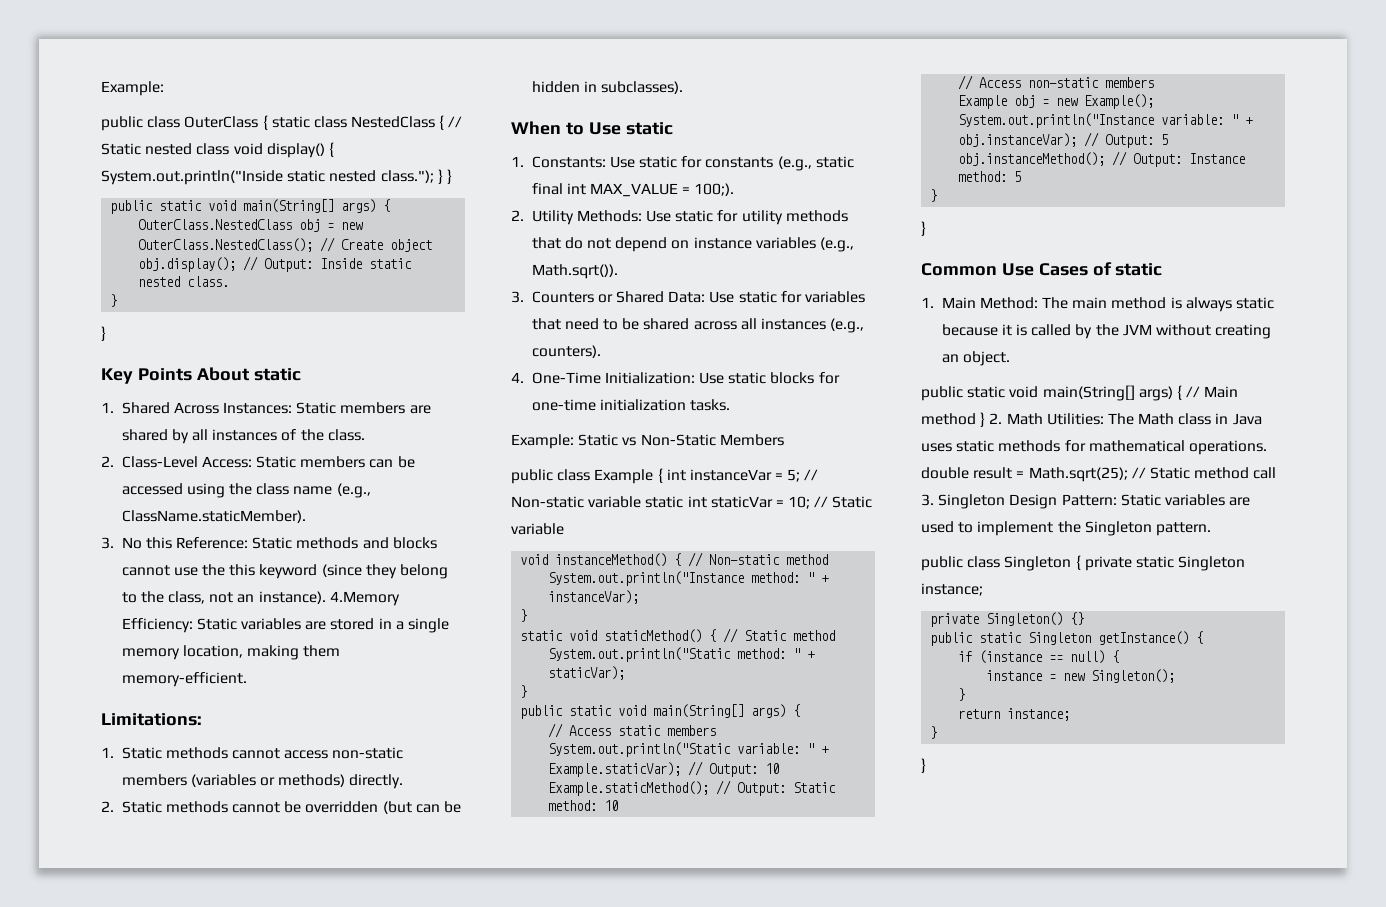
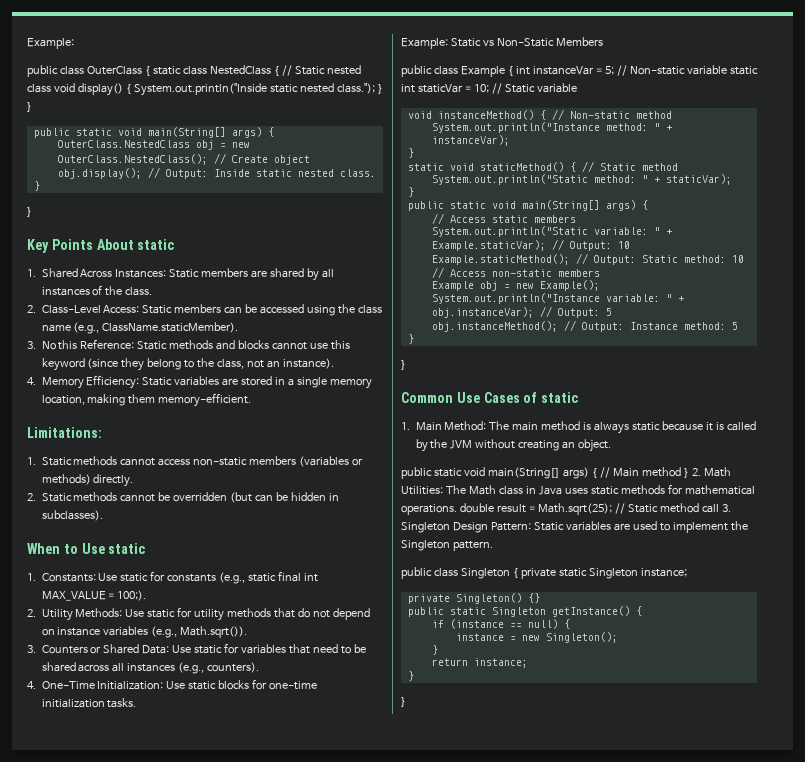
[202,564,226,576] the -> (329, 346) none
[329,591,400,606] 4.Memory -> [27,377,84,389] // 4. Memory

